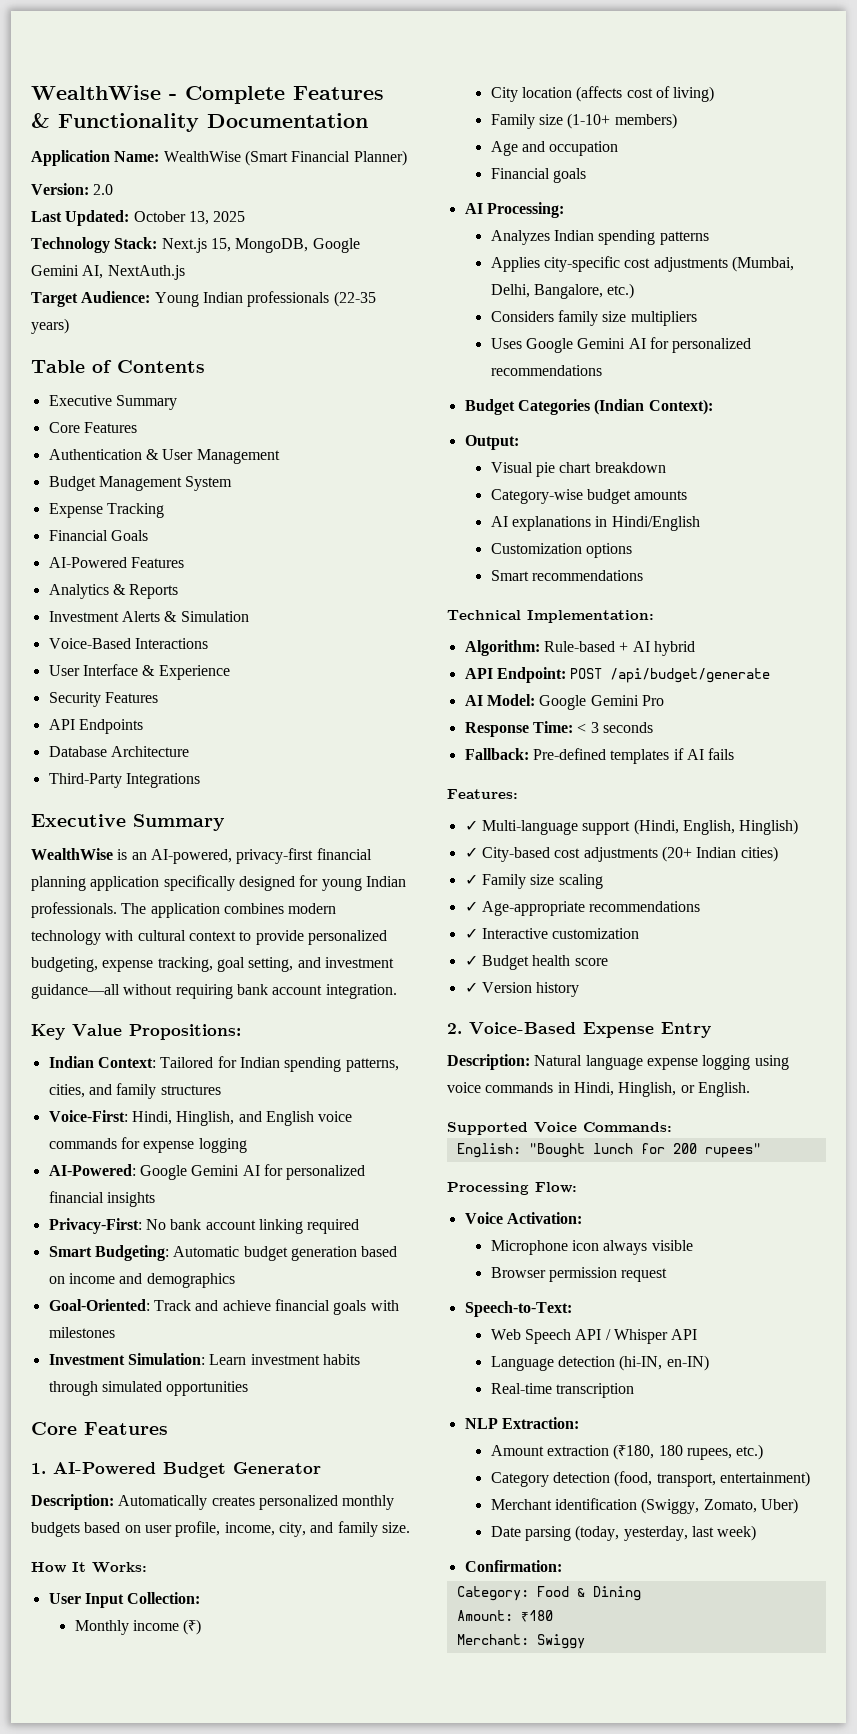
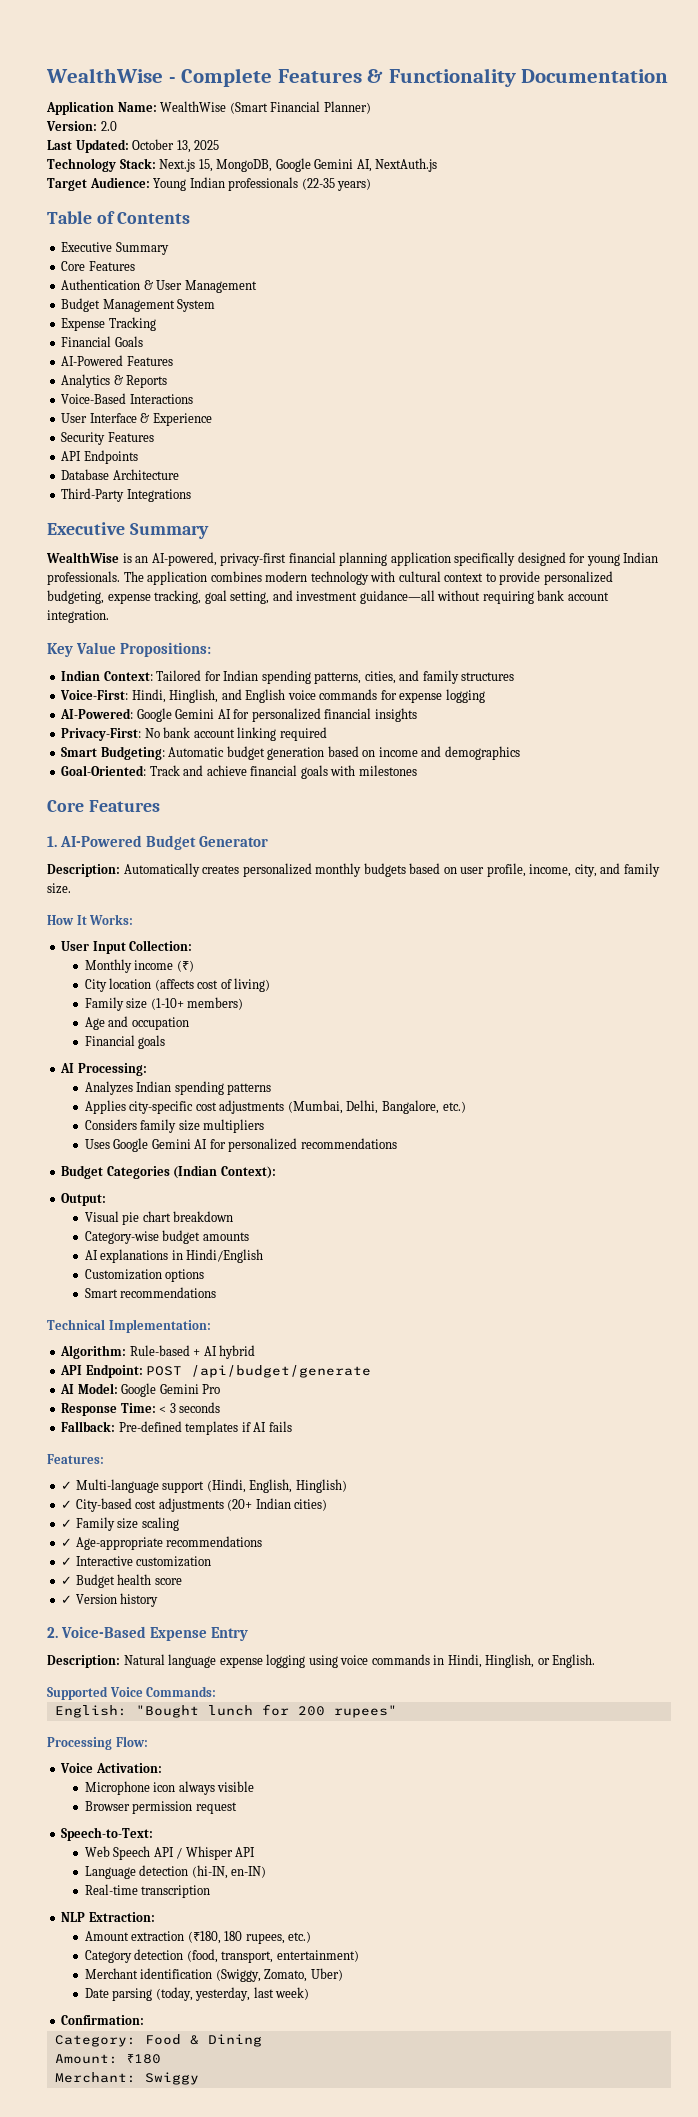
[48,611,249,622] // Investment Alerts & Simulation -> (168, 381) none
[48,1353,360,1365] [48,1381,249,1396] // Investment Simulation: Learn investment habits through simulated opportunities -> (417, 770) none

